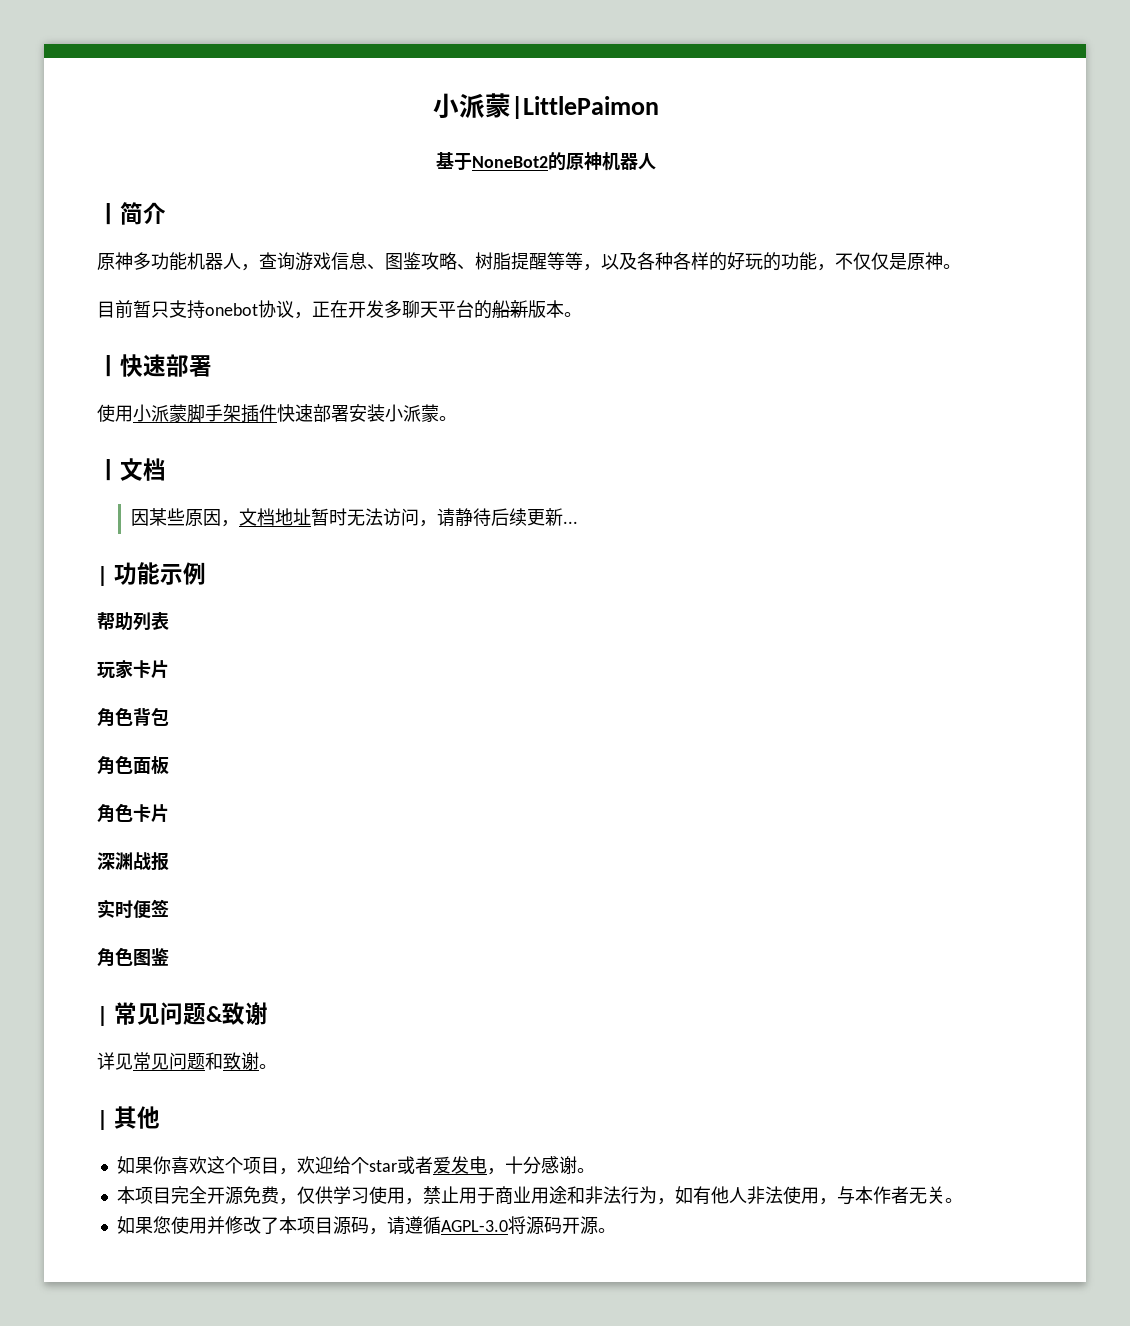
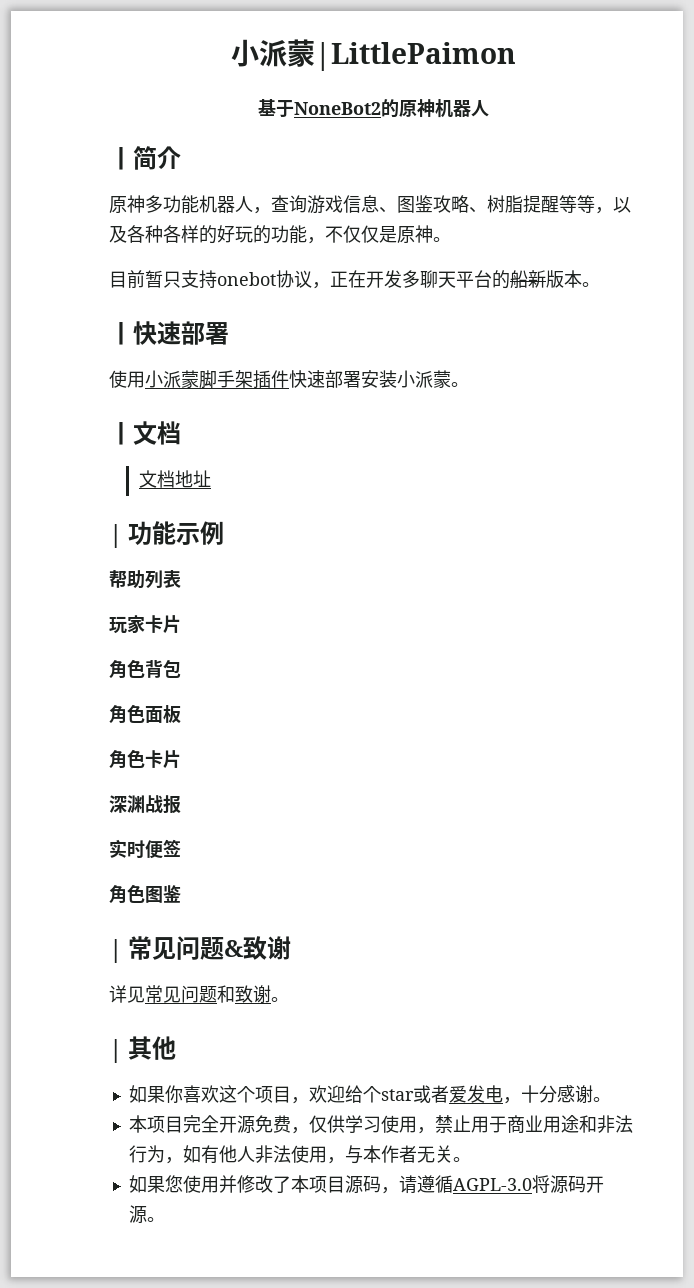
[130,508,239,527] 因某些原因， -> (181, 433) none
[310,508,578,527] 暂时无法访问，请静待后续更新... -> (211, 478) none

